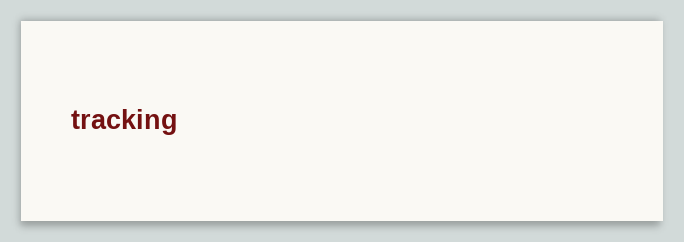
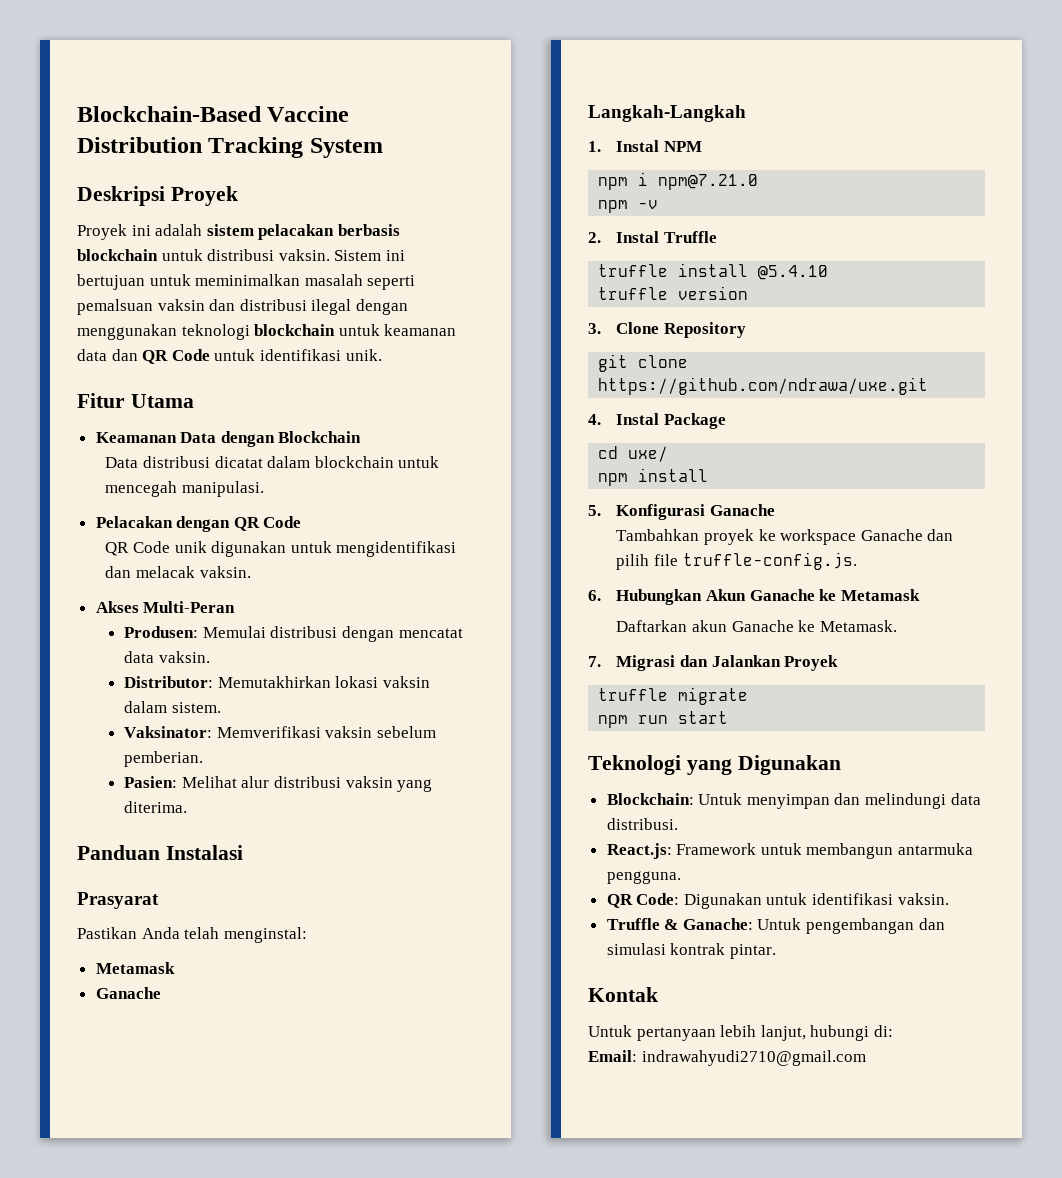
[71,109,178,135] tracking -> [77,106,350,122] [77,137,383,158] [77,186,238,206] [77,224,400,240] [77,249,405,261] [77,274,416,290] [77,299,408,315] [77,324,457,340] [77,349,382,364] [77,393,194,408] [95,431,362,447] [105,456,440,468] [105,481,265,497] [95,516,302,532] [105,541,457,557] [105,566,251,578] [95,601,236,613] [124,626,463,642] [124,651,210,663] [124,676,430,688] [124,701,221,713] [124,726,436,738] [124,751,204,767] [124,776,433,792] [124,801,188,813] [77,845,243,860] [77,892,159,909] [77,927,307,943] [95,962,175,974] [95,987,161,999] [588,105,746,122] [588,140,703,152] [598,172,759,190] [598,200,659,213] [588,231,718,243] [598,263,829,280] [598,286,749,300] [588,322,747,338] [598,354,689,372] [598,377,929,395] [588,413,727,429] [598,446,669,462] [598,468,709,486] [588,504,776,520] [616,529,954,545] [616,552,857,570] [588,589,920,605] [616,620,897,632] [588,655,839,671] [598,687,749,705] [598,711,729,728] [588,755,841,775] [606,793,981,809] [606,818,678,830] [606,843,974,859] [606,871,681,884] [606,893,949,909] [606,918,945,934] [606,943,776,959] [588,987,658,1002] [588,1025,893,1041] [588,1050,866,1066] Blockchain-Based Vaccine Distribution Tracking System // Deskripsi Proyek // Proyek ini adalah sistem pelacakan berbasis blockchain untuk distribusi vaksin. Sistem ini bertujuan untuk meminimalkan masalah seperti pemalsuan vaksin dan distribusi ilegal dengan menggunakan teknologi blockchain untuk keamanan data dan QR Code untuk identifikasi unik. // Fitur Utama // Keamanan Data dengan Blockchain // Data distribusi dicatat dalam blockchain untuk mencegah manipulasi. // Pelacakan dengan QR Code // QR Code unik digunakan untuk mengidentifikasi dan melacak vaksin. // Akses Multi-Peran // Produsen: Memulai distribusi dengan mencatat data vaksin. // Distributor: Memutakhirkan lokasi vaksin dalam sistem. // Vaksinator: Memverifikasi vaksin sebelum pemberian. // Pasien: Melihat alur distribusi vaksin yang diterima. // Panduan Instalasi // Prasyarat // Pastikan Anda telah menginstal: // Metamask // Ganache // Langkah-Langkah // 1. Instal NPM // npm i npm@7.21.0 // npm -v // 2. Instal Truffle // truffle install @5.4.10 // truffle version // 3. Clone Repository // git clone https://github.com/ndrawa/uxe.git // 4. Instal Package // cd uxe/ // npm install // 5. Konfigurasi Ganache // Tambahkan proyek ke workspace Ganache dan pilih file truffle-config.js. // 6. Hubungkan Akun Ganache ke Metamask // Daftarkan akun Ganache ke Metamask. // 7. Migrasi dan Jalankan Proyek // truffle migrate // npm run start // Teknologi yang Digunakan // Blockchain: Untuk menyimpan dan melindungi data distribusi. // React.js: Framework untuk membangun antarmuka pengguna. // QR Code: Digunakan untuk identifikasi vaksin. // Truffle & Ganache: Untuk pengembangan dan simulasi kontrak pintar. // Kontak // Untuk pertanyaan lebih lanjut, hubungi di: // Email: indrawahyudi2710@gmail.com

